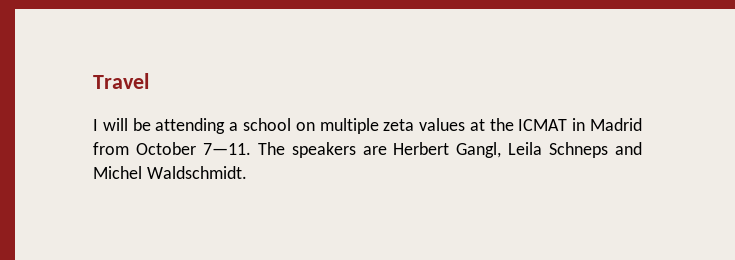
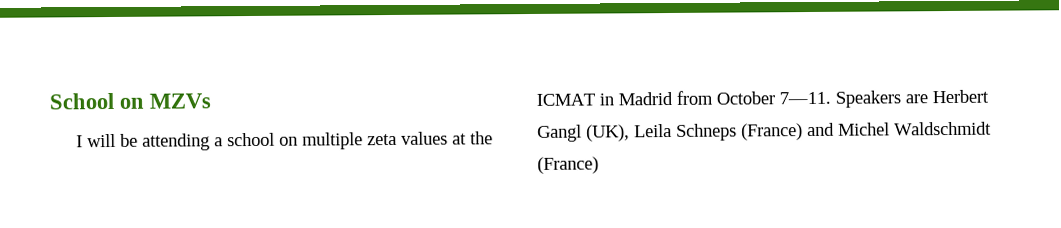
[93,73,149,89] Travel -> [49,92,212,110] School on MZVs
[257,142,502,158] The speakers are Herbert Gangl, -> [835,89,989,108] [537,124,630,142] Speakers are Herbert Gangl (UK),
(609, 150) none -> [741,123,803,141] (France)
[146,166,247,179] Waldschmidt. -> [894,121,992,136] [537,156,599,174] Waldschmidt (France)

